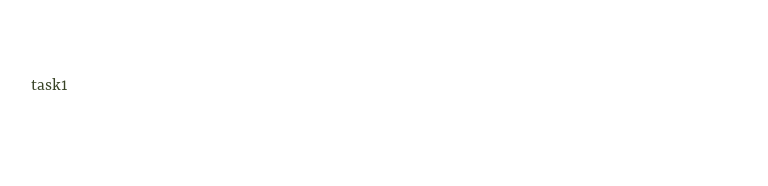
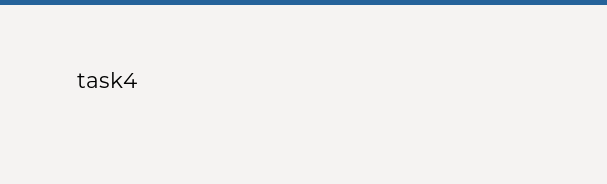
[31,78,68,90] task1 -> [77,72,137,88] task4

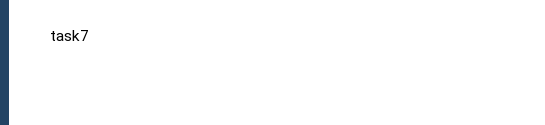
[77,72,137,88] task4 -> [50,30,89,41] task7

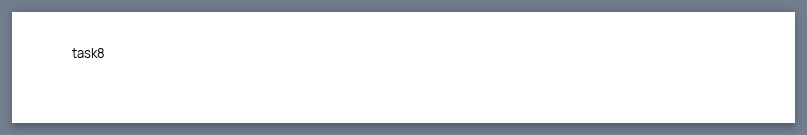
[50,30,89,41] task7 -> [72,48,105,58] task8

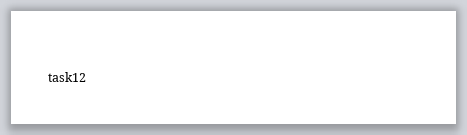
[72,48,105,58] task8 -> [48,72,86,82] task12

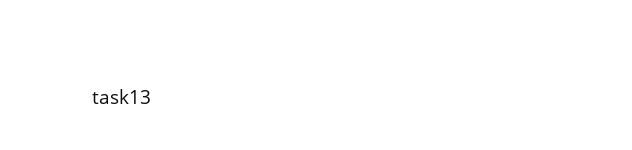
[48,72,86,82] task12 -> [92,89,151,104] task13

